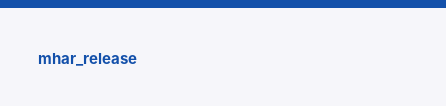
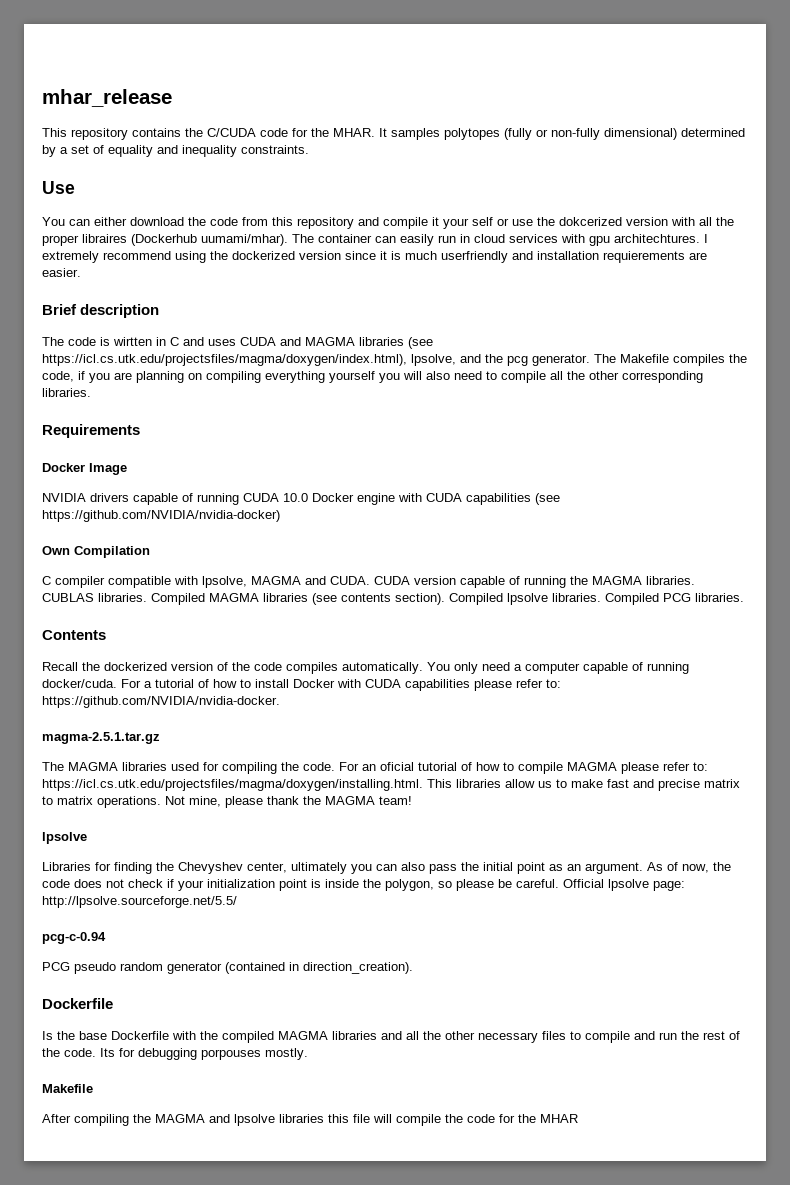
(137, 59) none -> [42,128,745,140] [42,145,309,157] [42,181,75,194] [42,217,734,229] [42,234,708,246] [42,251,707,263] [42,268,81,277] [42,304,160,318] [42,337,433,349] [42,354,747,366] [42,371,703,383] [42,388,91,397] [42,424,140,438] [42,463,127,475] [42,493,560,505] [42,510,280,522] [42,546,150,558] [42,576,695,588] [42,593,744,605] [42,630,106,640] [42,662,689,674] [42,679,561,691] [42,696,280,708] [42,732,160,744] [42,762,708,774] [42,779,740,791] [42,796,412,808] [42,832,87,844] [42,862,731,874] [42,879,685,891] [42,896,237,908] [42,932,106,944] [42,962,413,974] [42,998,113,1009] [42,1031,740,1043] [42,1048,308,1060] [42,1084,93,1093] [42,1114,578,1126] // This repository contains the C/CUDA code for the MHAR. It samples polytopes (fully or non-fully dimensional) determined by a set of equality and inequality constraints. // Use // You can either download the code from this repository and compile it your self or use the dokcerized version with all the proper libraires (Dockerhub uumami/mhar). The container can easily run in cloud services with gpu architechtures. I extremely recommend using the dockerized version since it is much userfriendly and installation requierements are easier. // Brief description // The code is wirtten in C and uses CUDA and MAGMA libraries (see https://icl.cs.utk.edu/projectsfiles/magma/doxygen/index.html), lpsolve, and the pcg generator. The Makefile compiles the code, if you are planning on compiling everything yourself you will also need to compile all the other corresponding libraries. // Requirements // Docker Image // NVIDIA drivers capable of running CUDA 10.0 Docker engine with CUDA capabilities (see https://github.com/NVIDIA/nvidia-docker) // Own Compilation // C compiler compatible with lpsolve, MAGMA and CUDA. CUDA version capable of running the MAGMA libraries. CUBLAS libraries. Compiled MAGMA libraries (see contents section). Compiled lpsolve libraries. Compiled PCG libraries. // Contents // Recall the dockerized version of the code compiles automatically. You only need a computer capable of running docker/cuda. For a tutorial of how to install Docker with CUDA capabilities please refer to: https://github.com/NVIDIA/nvidia-docker. // magma-2.5.1.tar.gz // The MAGMA libraries used for compiling the code. For an oficial tutorial of how to compile MAGMA please refer to: https://icl.cs.utk.edu/projectsfiles/magma/doxygen/installing.html. This libraries allow us to make fast and precise matrix to matrix operations. Not mine, please thank the MAGMA team! // lpsolve // Libraries for finding the Chevyshev center, ultimately you can also pass the initial point as an argument. As of now, the code does not check if your initialization point is inside the polygon, so please be careful. Official lpsolve page: http://lpsolve.sourceforge.net/5.5/ // pcg-c-0.94 // PCG pseudo random generator (contained in direction_creation). // Dockerfile // Is the base Dockerfile with the compiled MAGMA libraries and all the other necessary files to compile and run the rest of the code. Its for debugging porpouses mostly. // Makefile // After compiling the MAGMA and lpsolve libraries this file will compile the code for the MHAR

